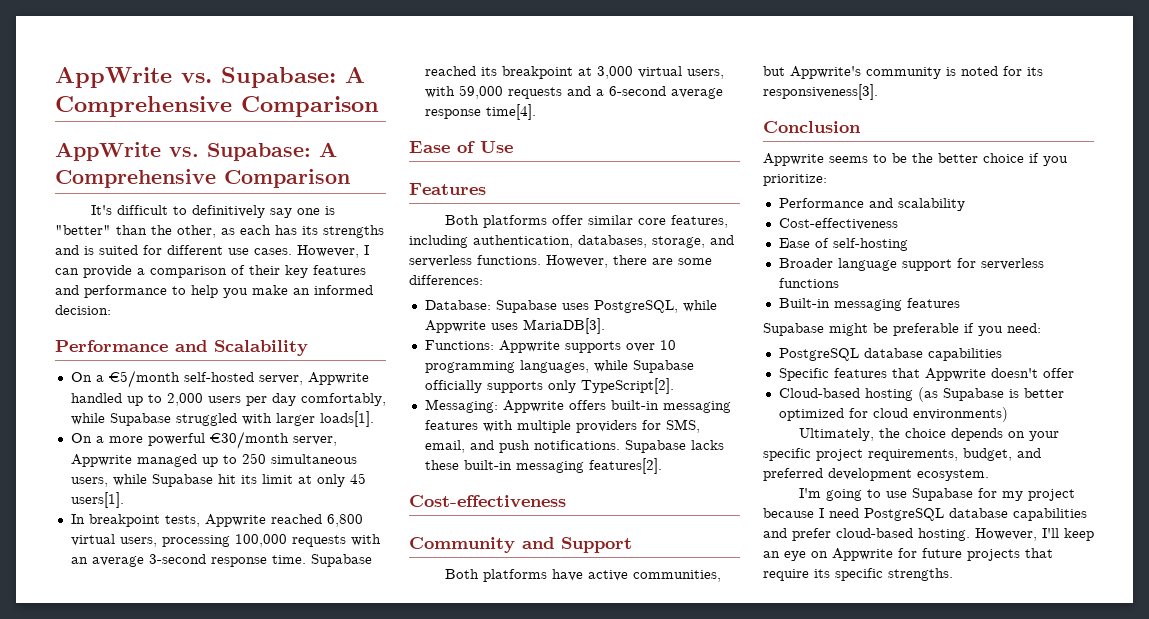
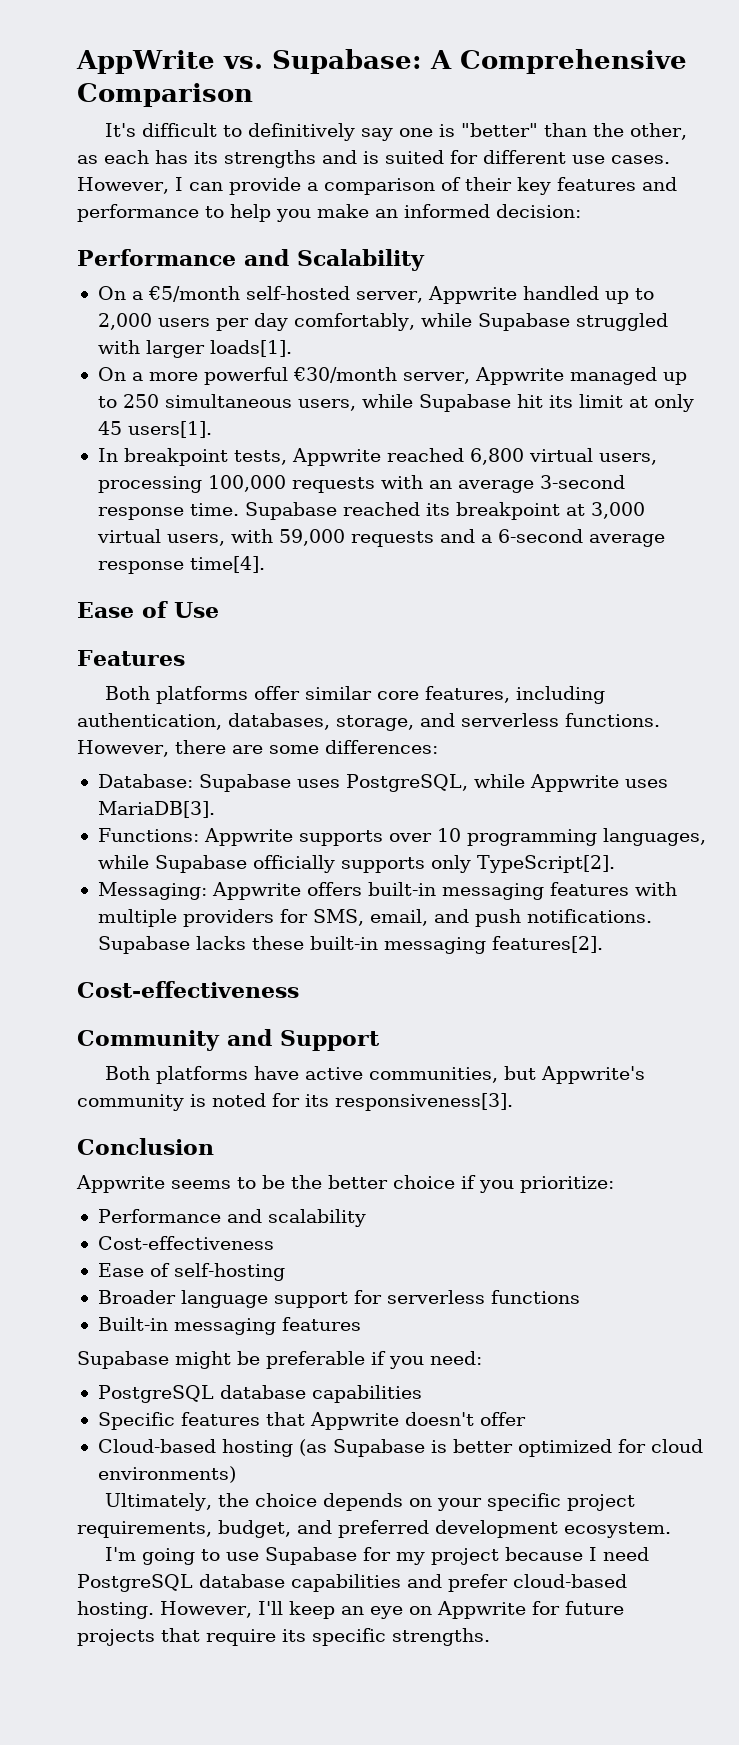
[55,67,365,88] [55,96,379,117] [55,142,337,161] [55,169,350,188] AppWrite vs. Supabase: A Comprehensive Comparison // AppWrite vs. Supabase: A Comprehensive Comparison -> [76,49,687,74] [77,83,253,107] AppWrite vs. Supabase: A Comprehensive Comparison

